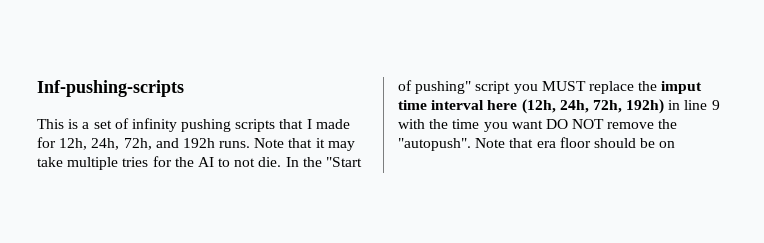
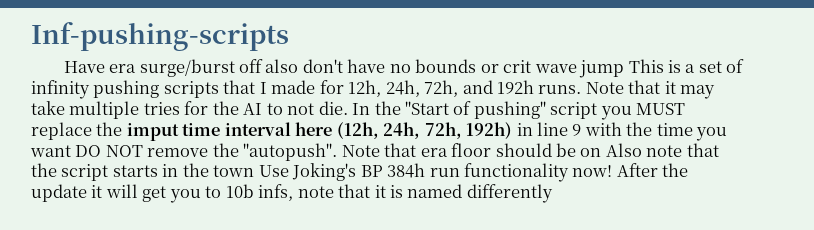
(184, 88) none -> [63,59,625,78] Have era surge/burst off also don't have no bounds or crit wave jump
(676, 144) none -> [605,143,719,157] [31,163,689,182] [31,184,553,203] Also note that the script starts in the town Use Joking's BP 384h run functionality now! After the update it will get you to 10b infs, note that it is named differently

